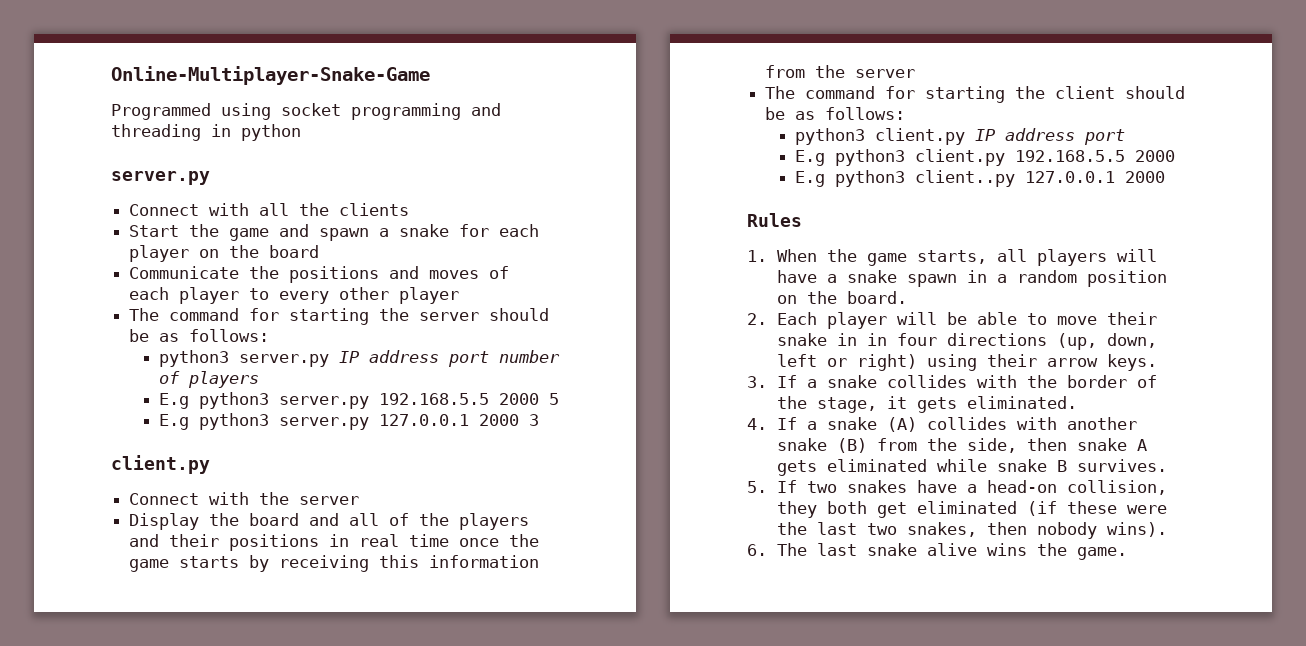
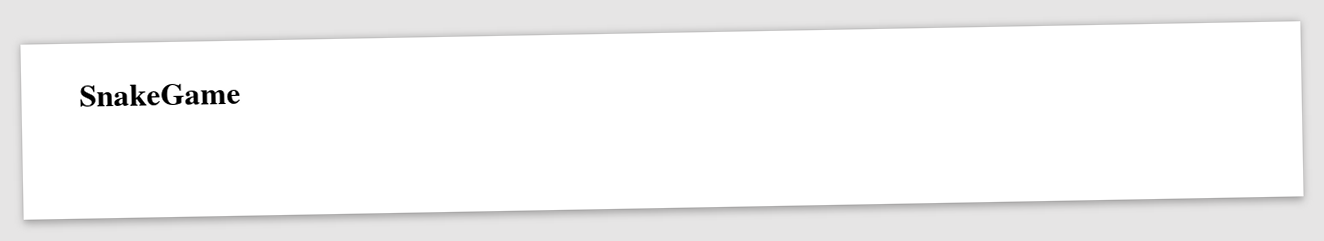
[111,66,430,85] [111,103,501,120] [111,124,301,141] [111,171,210,185] [129,203,410,216] [129,224,540,241] [129,245,320,262] [129,266,510,283] [129,287,460,304] [129,308,550,325] [129,329,270,342] [158,350,560,367] [158,371,259,388] [158,392,559,409] [158,413,539,430] [111,455,210,474] [129,492,360,505] [129,513,530,530] [129,534,540,551] [129,555,540,572] [765,65,916,78] [765,86,1186,103] [765,107,906,120] [794,128,1125,145] [794,149,1175,166] [794,170,1165,187] [747,213,802,227] [747,249,1157,266] [776,270,1167,287] [776,291,907,304] [747,312,1157,329] [776,333,1157,350] [776,354,1157,371] [747,375,1157,388] [776,396,1077,413] [747,417,1137,432] [776,438,1147,453] [776,459,1167,476] [747,480,1167,495] [776,501,1167,518] [776,522,1167,539] [747,543,1127,560] Online-Multiplayer-Snake-Game // Programmed using socket programming and threading in python // server.py // Connect with all the clients // Start the game and spawn a snake for each player on the board // Communicate the positions and moves of each player to every other player // The command for starting the server should be as follows: // python3 server.py IP address port number of players // E.g python3 server.py 192.168.5.5 2000 5 // E.g python3 server.py 127.0.0.1 2000 3 // client.py // Connect with the server // Display the board and all of the players and their positions in real time once the game starts by receiving this information from the server // The command for starting the client should be as follows: // python3 client.py IP address port // E.g python3 client.py 192.168.5.5 2000 // E.g python3 client..py 127.0.0.1 2000 // Rules // 1. When the game starts, all players will have a snake spawn in a random position on the board. // 2. Each player will be able to move their snake in in four directions (up, down, left or right) using their arrow keys. // 3. If a snake collides with the border of the stage, it gets eliminated. // 4. If a snake (A) collides with another snake (B) from the side, then snake A gets eliminated while snake B survives. // 5. If two snakes have a head-on collision, they both get eliminated (if these were the last two snakes, then nobody wins). // 6. The last snake alive wins the game. -> [79,82,241,107] SnakeGame

